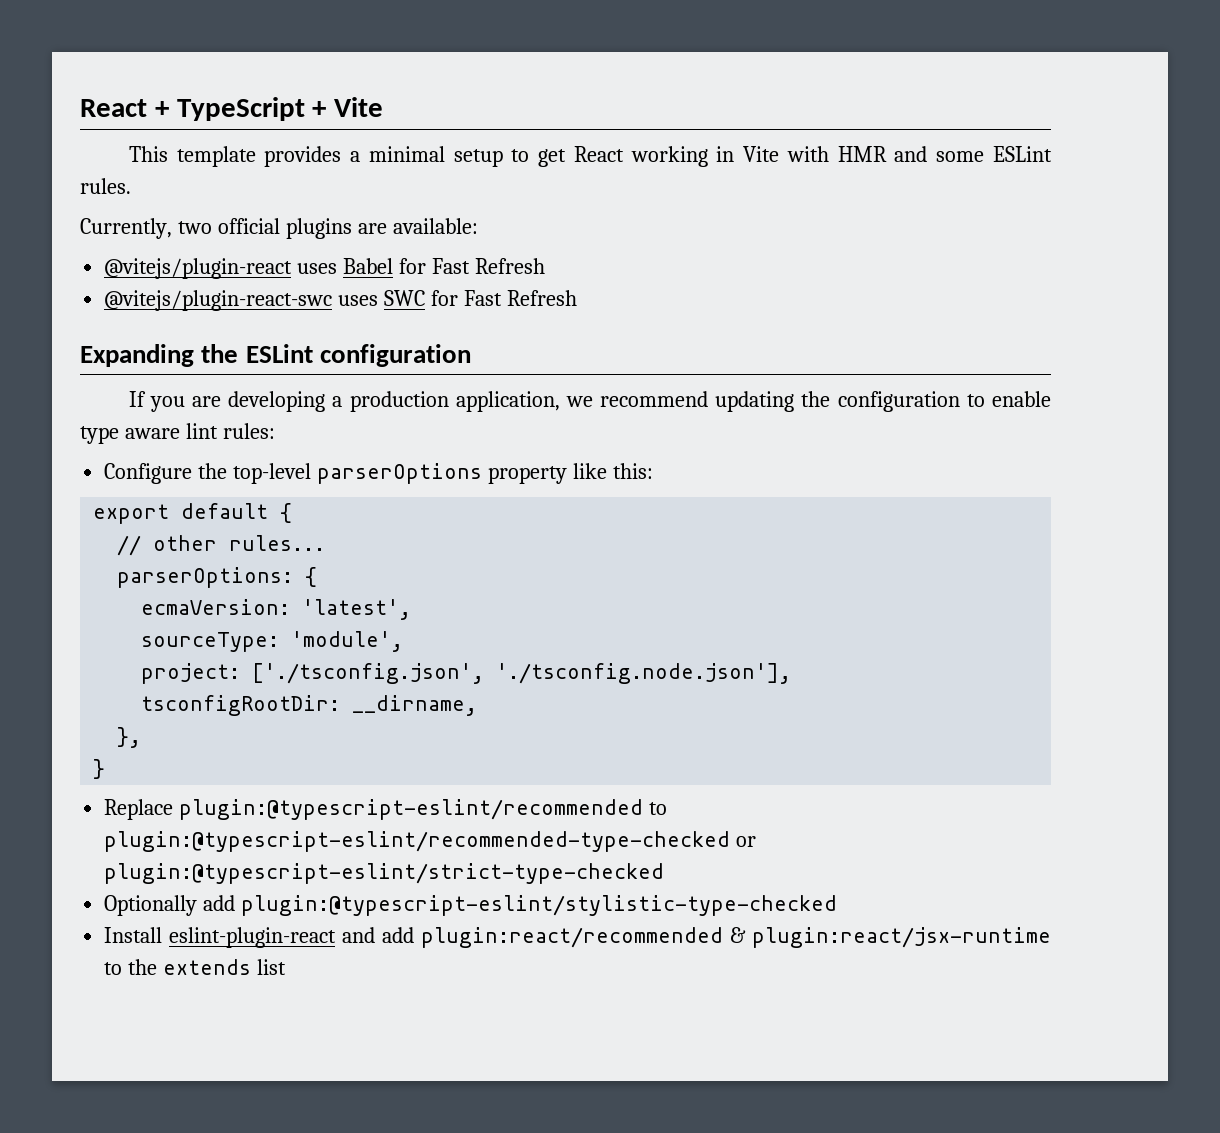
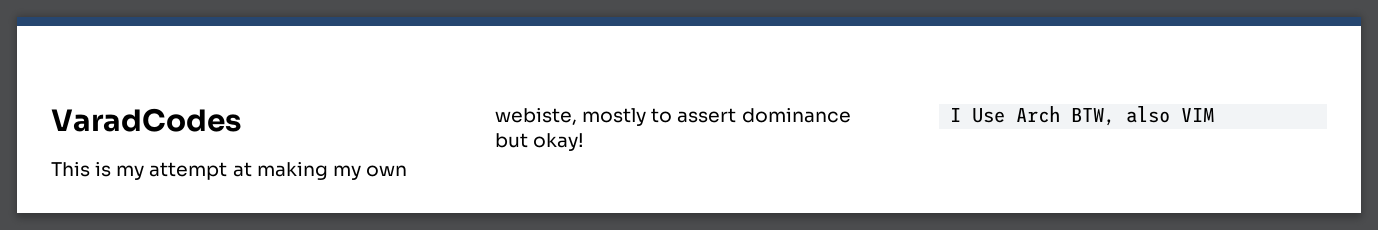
[80,97,384,121] [128,146,1052,167] [80,178,131,194] [80,218,478,239] [104,258,545,279] [104,290,577,311] [80,344,471,367] [128,391,1051,412] [80,423,275,444] [104,463,653,484] [93,503,293,524] [117,535,326,556] [117,567,318,588] [141,599,412,620] [141,631,404,652] [141,663,792,684] [141,695,478,716] [117,727,142,748] [93,759,106,779] [104,799,668,820] [104,831,757,852] [104,863,665,884] [104,895,838,916] [104,927,1051,948] [104,959,287,975] React + TypeScript + Vite // This template provides a minimal setup to get React working in Vite with HMR and some ESLint rules. // Currently, two official plugins are available: // @vitejs/plugin-react uses Babel for Fast Refresh // @vitejs/plugin-react-swc uses SWC for Fast Refresh // Expanding the ESLint configuration // If you are developing a production application, we recommend updating the configuration to enable type aware lint rules: // Configure the top-level parserOptions property like this: // export default { // // other rules... // parserOptions: { // ecmaVersion: 'latest', // sourceType: 'module', // project: ['./tsconfig.json', './tsconfig.node.json'], // tsconfigRootDir: __dirname, // }, // } // Replace plugin:@typescript-eslint/recommended to plugin:@typescript-eslint/recommended-type-checked or plugin:@typescript-eslint/strict-type-checked // Optionally add plugin:@typescript-eslint/stylistic-type-checked // Install eslint-plugin-react and add plugin:react/recommended & plugin:react/jsx-runtime to the extends list -> [51,108,241,132] [51,161,407,180] [495,107,851,126] [495,133,585,151] [950,106,1215,126] VaradCodes // This is my attempt at making my own webiste, mostly to assert dominance but okay! // I Use Arch BTW, also VIM

